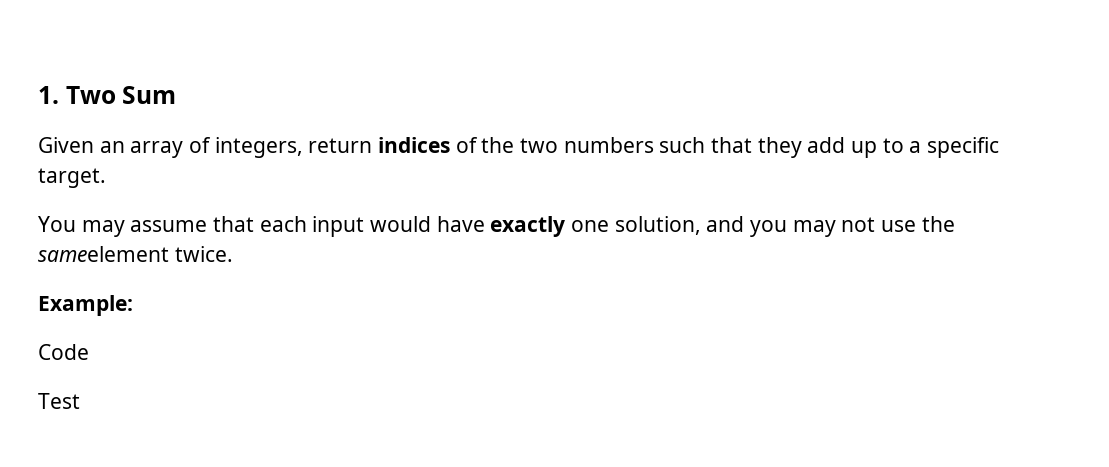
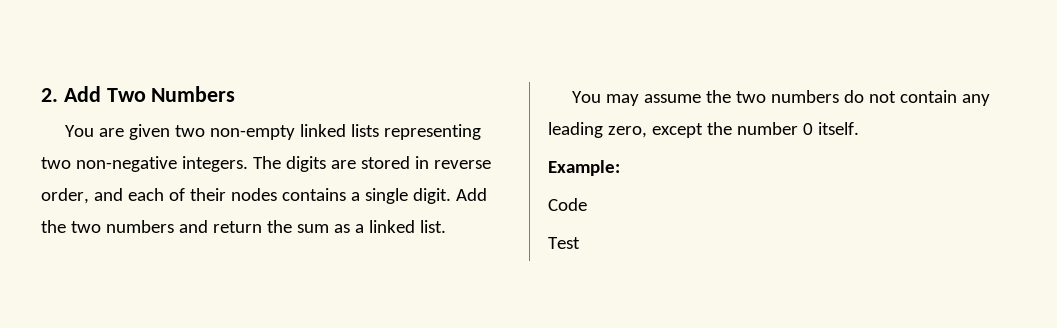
[38,86,177,104] [38,137,1000,158] [38,168,106,188] [38,216,955,237] [38,246,233,262] 1. Two Sum // Given an array of integers, return indices of the two numbers such that they add up to a specific target. // You may assume that each input would have exactly one solution, and you may not use the sameelement twice. -> [41,86,236,102] [65,124,482,140] [41,156,491,172] [41,188,487,204] [41,220,446,233] [572,90,991,106] [548,122,859,138] 2. Add Two Numbers // You are given two non-empty linked lists representing two non-negative integers. The digits are stored in reverse order, and each of their nodes contains a single digit. Add the two numbers and return the sum as a linked list. // You may assume the two numbers do not contain any leading zero, except the number 0 itself.

